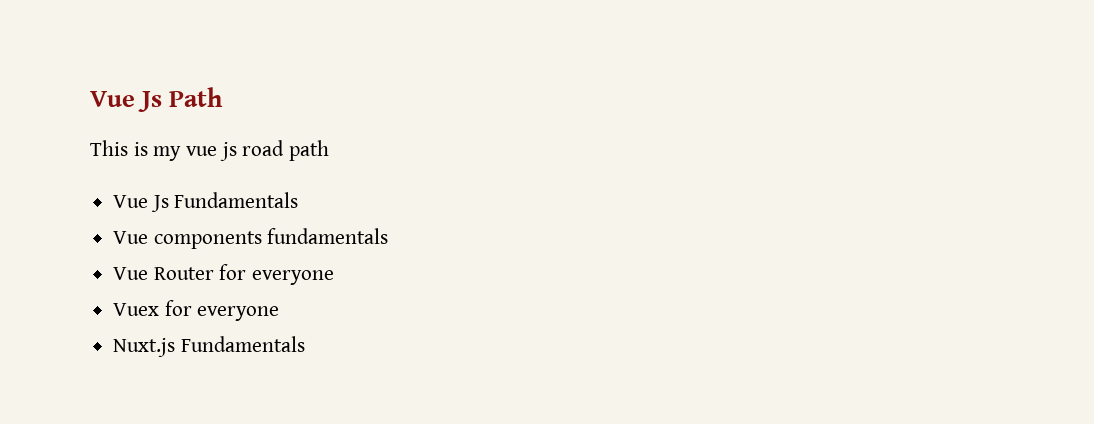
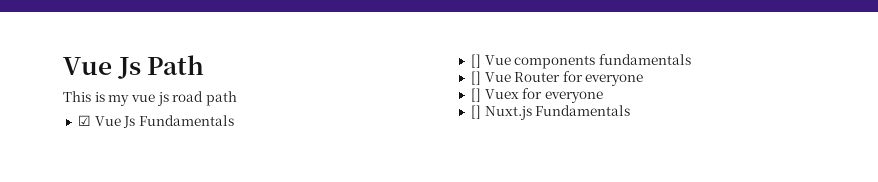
(330, 150) none -> [77,115,91,126] ☑
(299, 200) none -> [470,54,481,68] []
(389, 236) none -> [470,71,481,85] []
(335, 277) none -> [470,88,481,102] []
(280, 313) none -> [470,105,481,119] []

